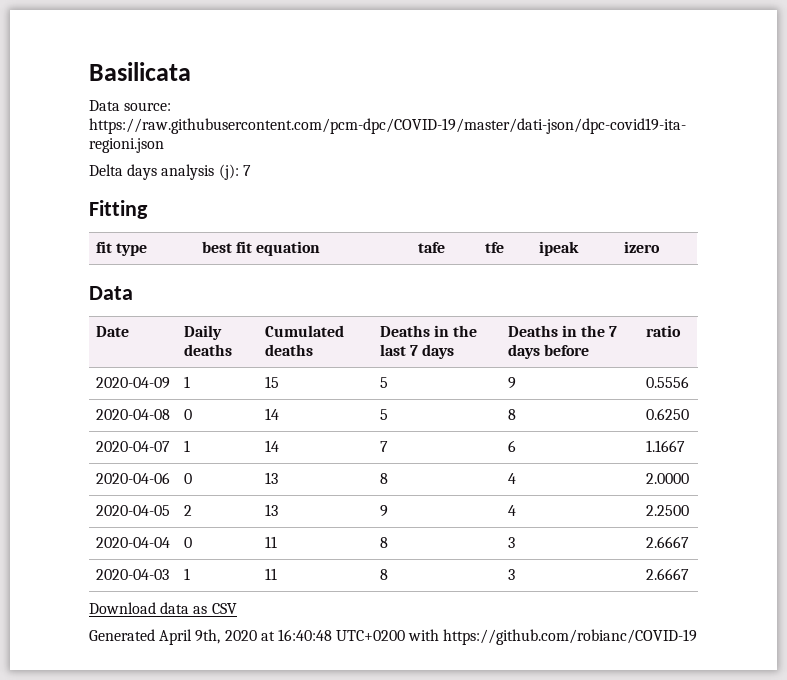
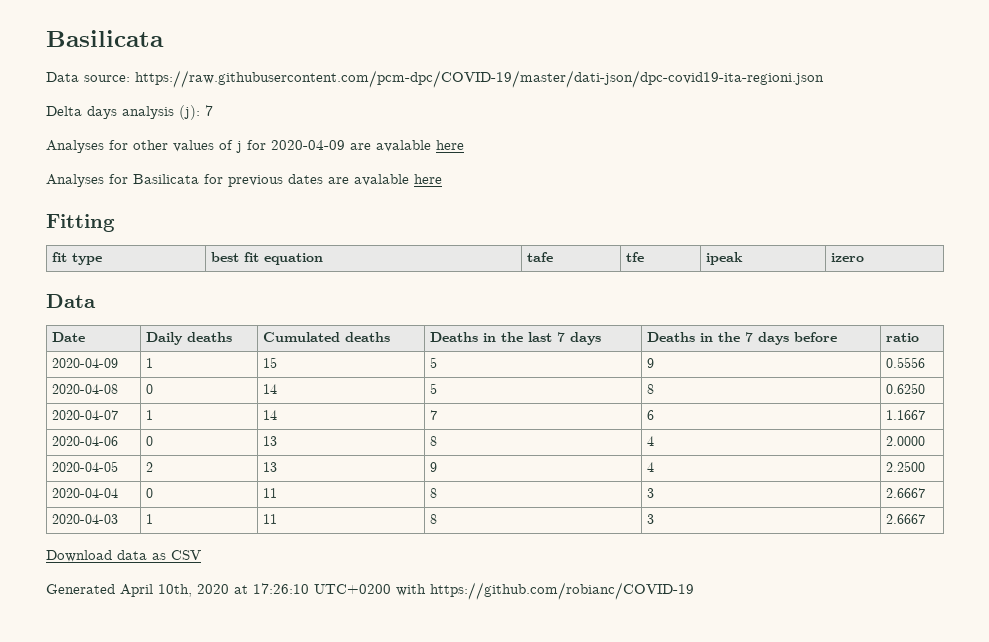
(251, 170) none -> [46,140,464,153] [46,174,442,187] // Analyses for other values of j for 2020-04-09 are avalable here // Analyses for Basilicata for previous dates are avalable here
[195,629,221,644] 9th, -> [158,584,192,597] 10th,
[277,629,332,641] 16:40:48 -> [253,583,309,594] 17:26:10

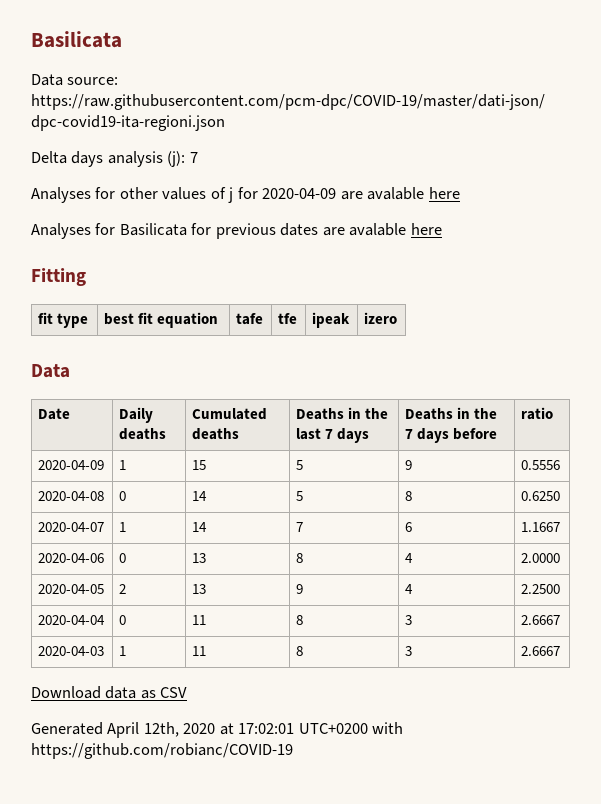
[158,584,192,597] 10th, -> [143,722,179,737] 12th,
[253,583,309,594] 17:26:10 -> [238,723,295,734] 17:02:01

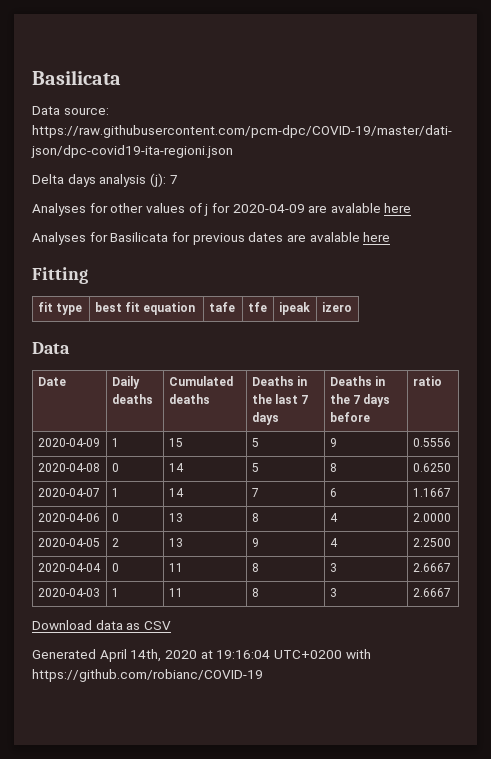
[143,722,179,737] 12th, -> [130,649,162,662] 14th,
[238,723,295,734] 17:02:01 -> [216,650,271,659] 19:16:04

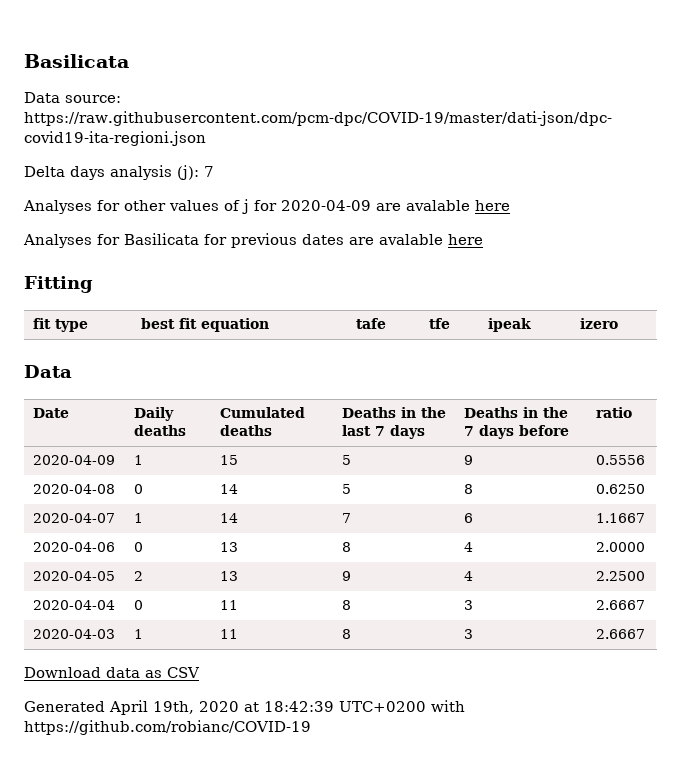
[130,649,162,662] 14th, -> [153,701,194,714] 19th,
[216,650,271,659] 19:16:04 -> [264,701,334,712] 18:42:39

